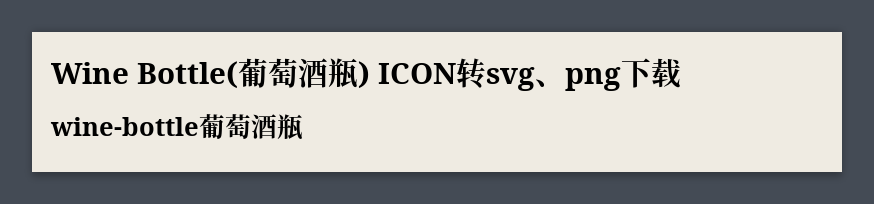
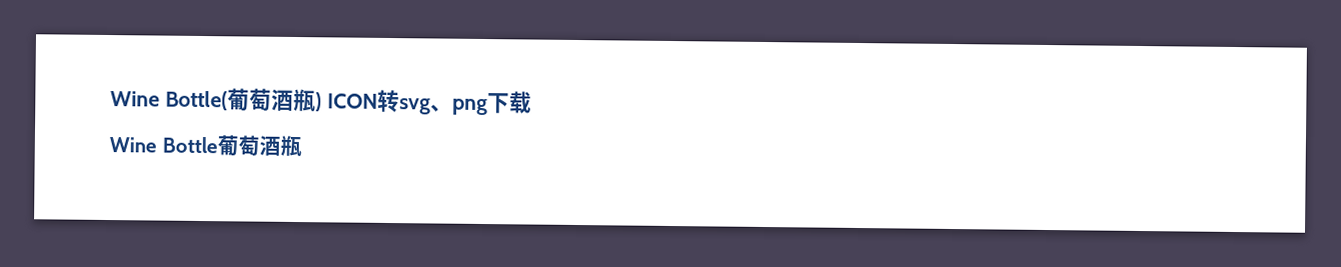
[50,117,199,136] wine-bottle -> [109,136,218,154] Wine Bottle

